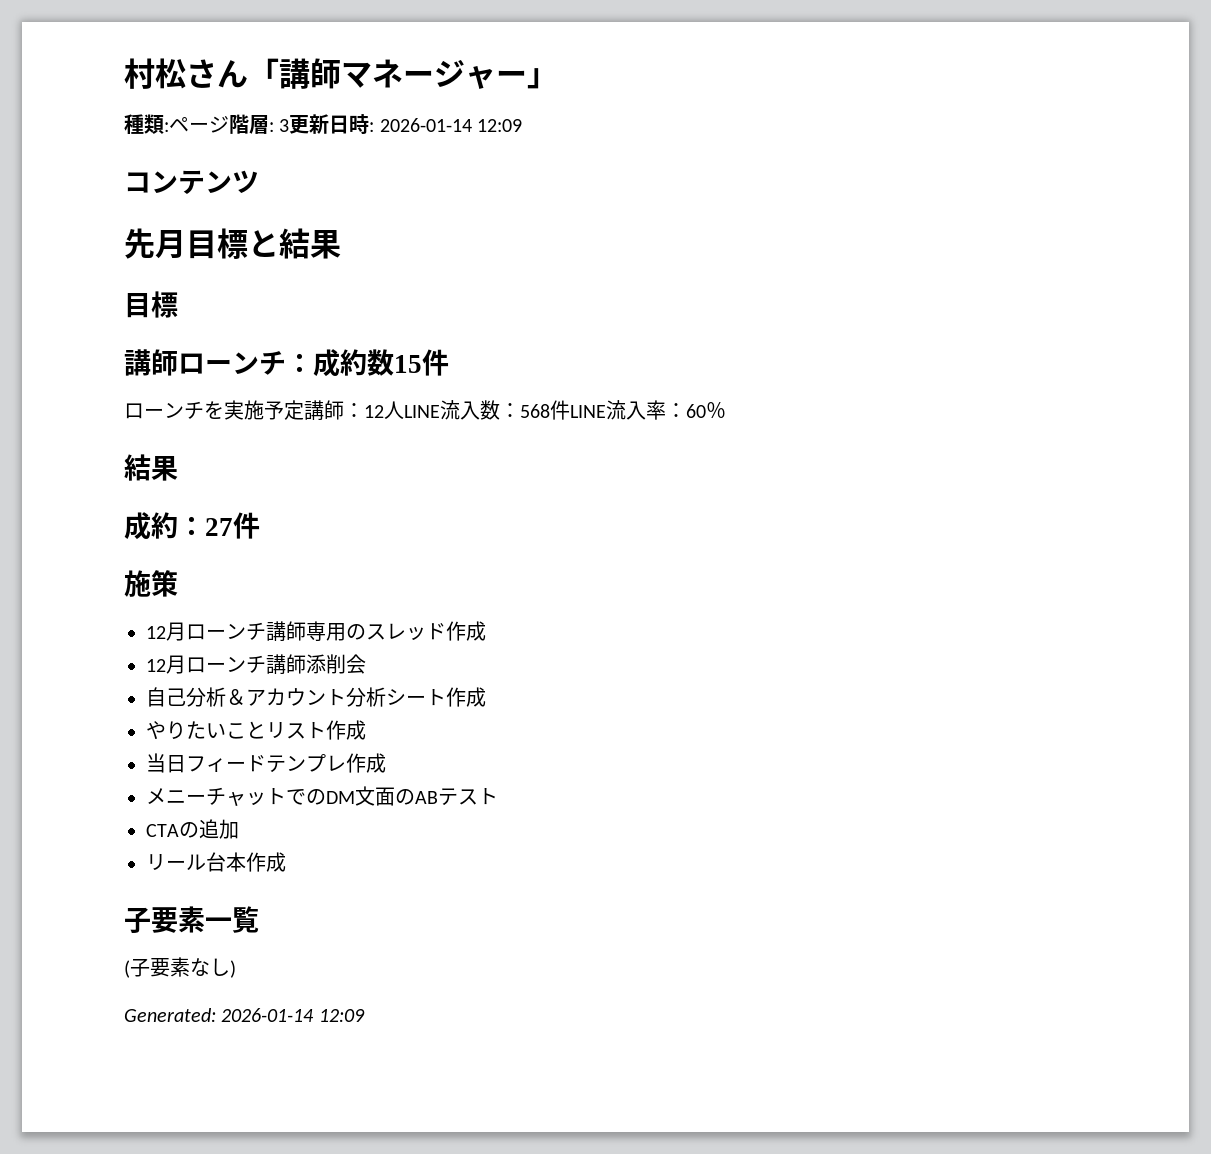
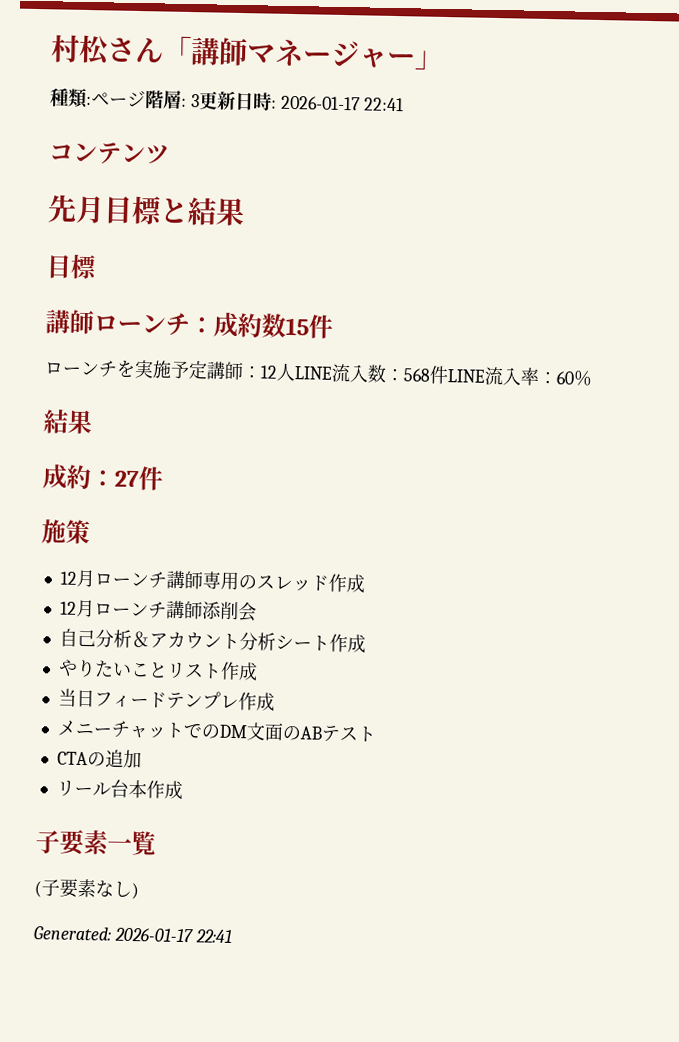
[379,118,523,132] 2026-01-14 12:09 -> [280,95,404,112] 2026-01-17 22:41
[221,1008,365,1022] 2026-01-14 12:09 -> [113,927,232,943] 2026-01-17 22:41

